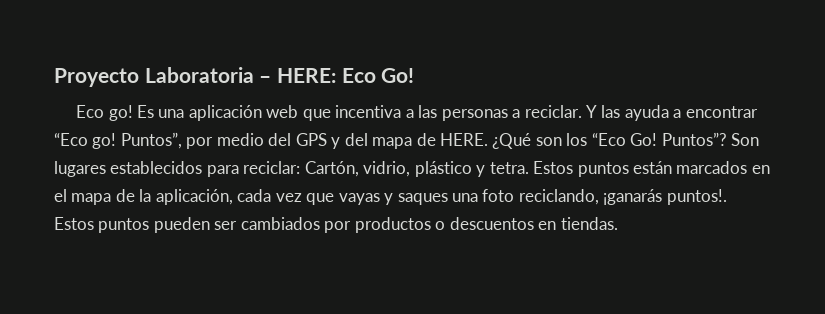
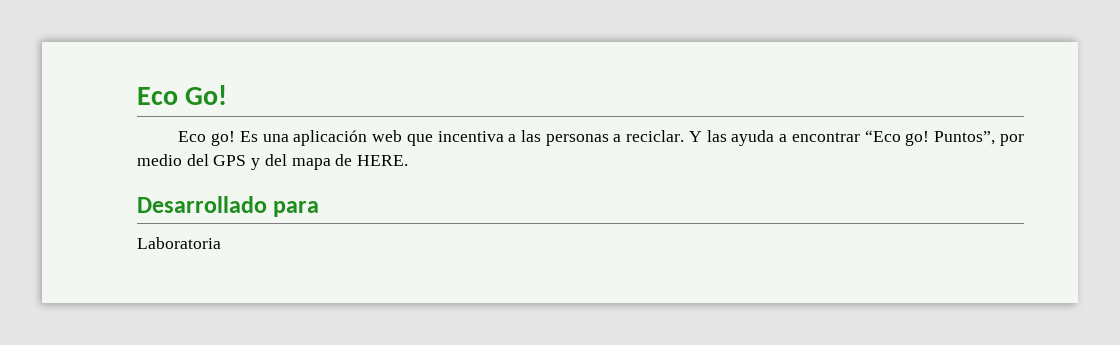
[54,67,337,87] Proyecto Laboratoria – HERE: -> (137, 96) none
[492,132,760,149] [54,161,770,177] [54,189,727,205] [54,217,618,233] ¿Qué son los “Eco Go! Puntos”? Son lugares establecidos para reciclar: Cartón, vidrio, plástico y tetra. Estos puntos están marcados en el mapa de la aplicación, cada vez que vayas y saques una foto reciclando, ¡ganarás puntos!. Estos puntos pueden ser cambiados por productos o descuentos en tiendas. -> [137,196,320,217] [137,237,221,249] // Desarrollado para // Laboratoria

